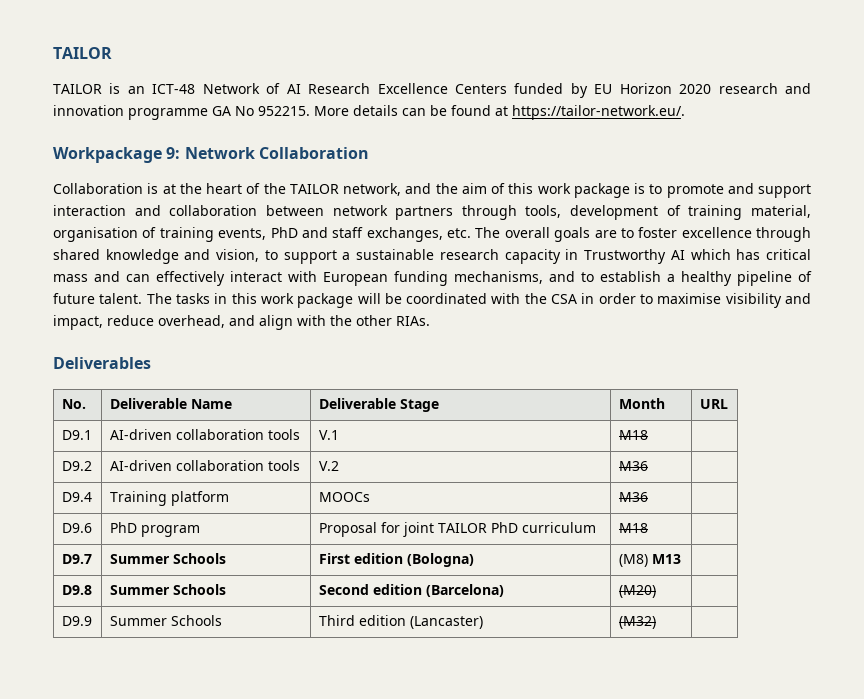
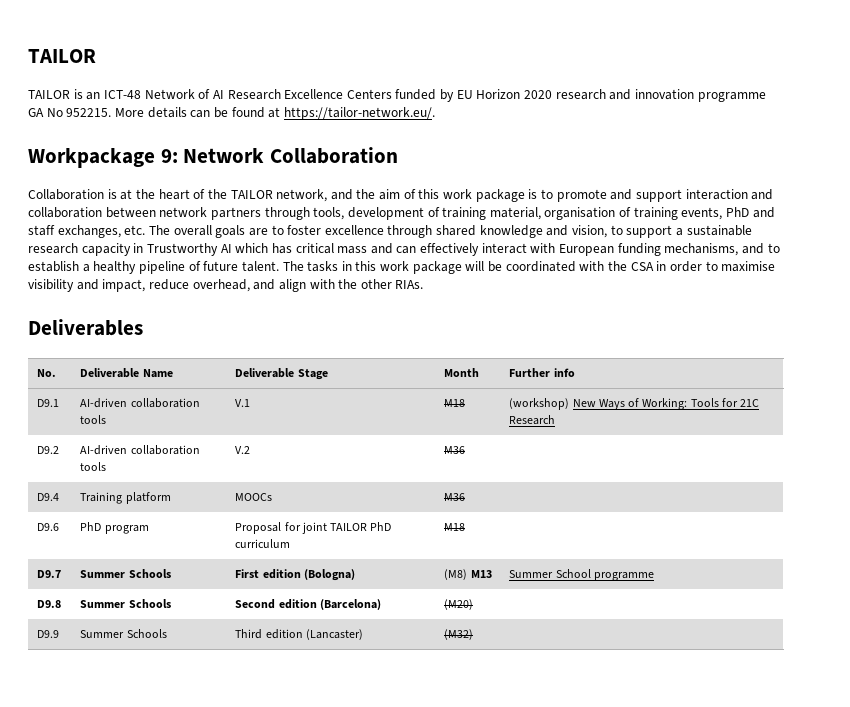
[699,399,728,409] URL -> [509,368,575,377] Further info
(648, 435) none -> [509,398,760,410] [509,415,556,425] (workshop) New Ways of Working: Tools for 21C Research
(681, 559) none -> [509,569,654,581] Summer School programme

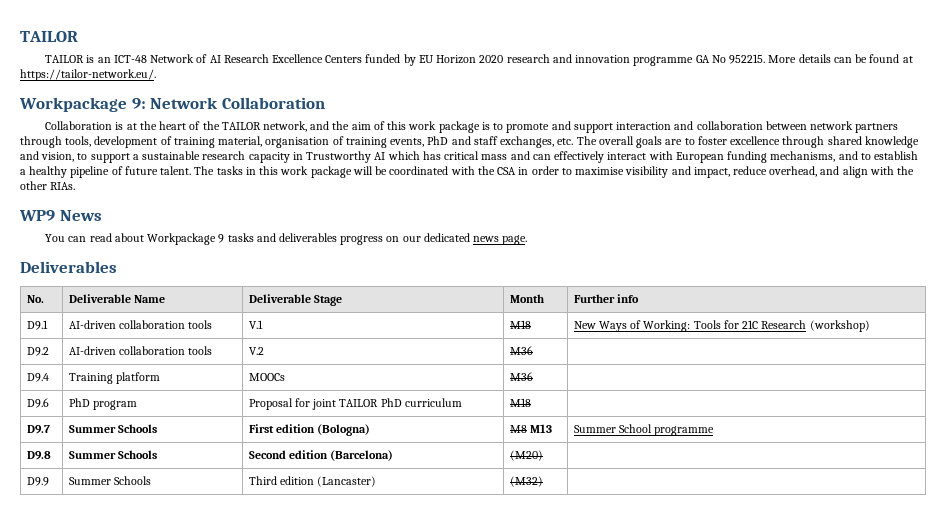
(424, 284) none -> [19,210,102,221] [45,233,528,245] // WP9 News // You can read about Workpackage 9 tasks and deliverables progress on our dedicated news page.
[509,398,570,410] (workshop) -> (531, 324) none
(556, 420) none -> [809,320,870,332] (workshop)
[444,569,468,580] (M8) -> [509,425,527,433] M8

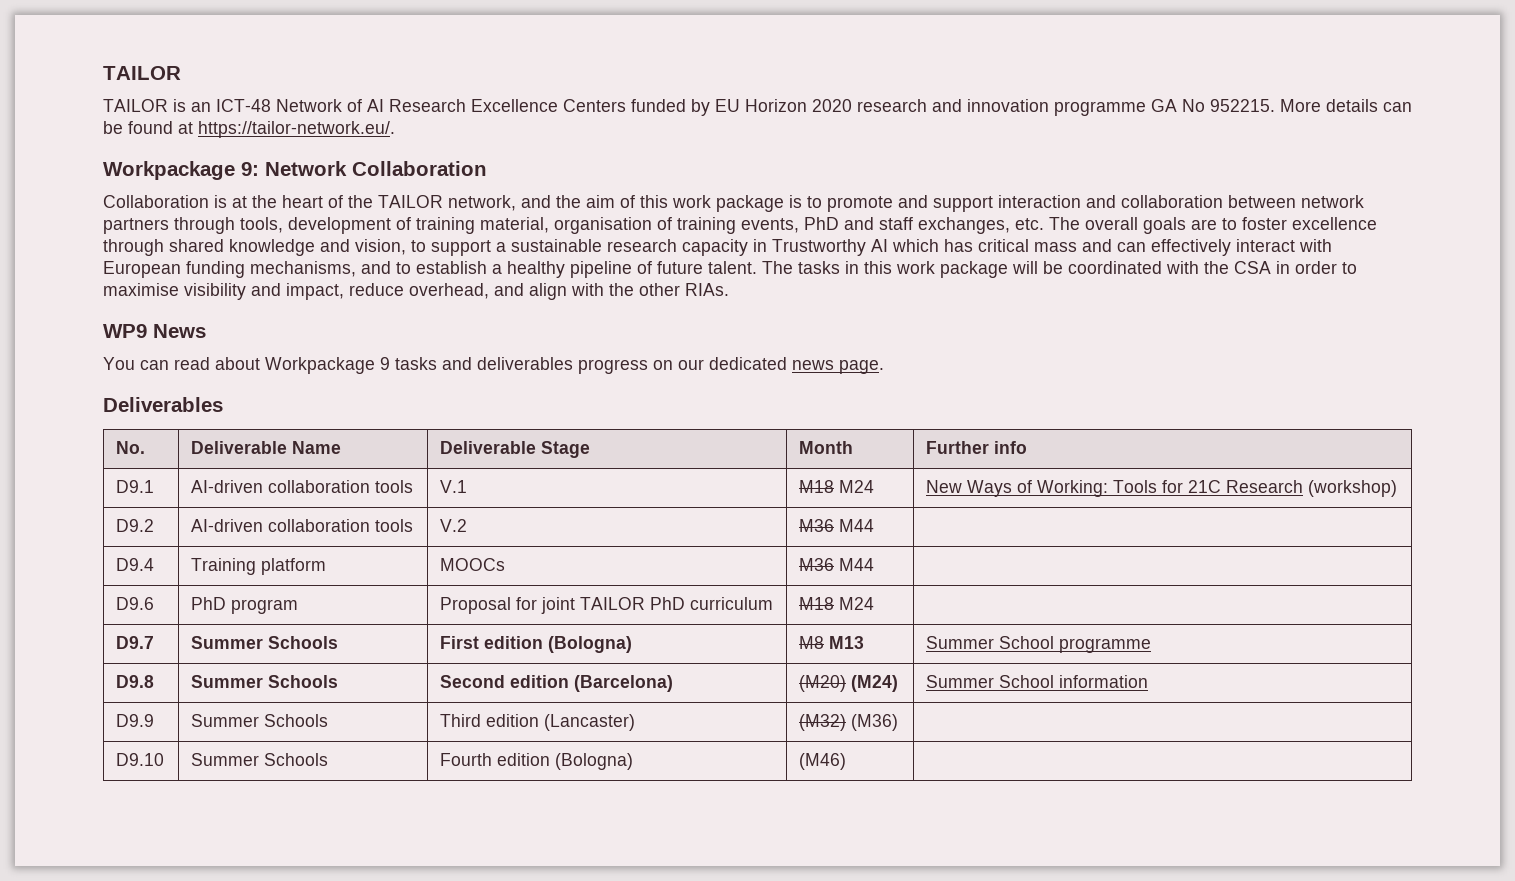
(531, 324) none -> [839,480,875,493] M24
(533, 350) none -> [839,519,875,532] M44
(533, 376) none -> [839,558,875,571] M44
(531, 402) none -> [839,597,875,610] M24
(543, 455) | -> [851,675,899,692] [926,675,1149,688] (M24) | Summer School information
(543, 481) none -> [851,714,899,731] [116,753,165,766] [191,753,329,766] [440,753,634,770] [799,753,847,770] (M36) | // D9.10 | Summer Schools | Fourth edition (Bologna) | (M46)

